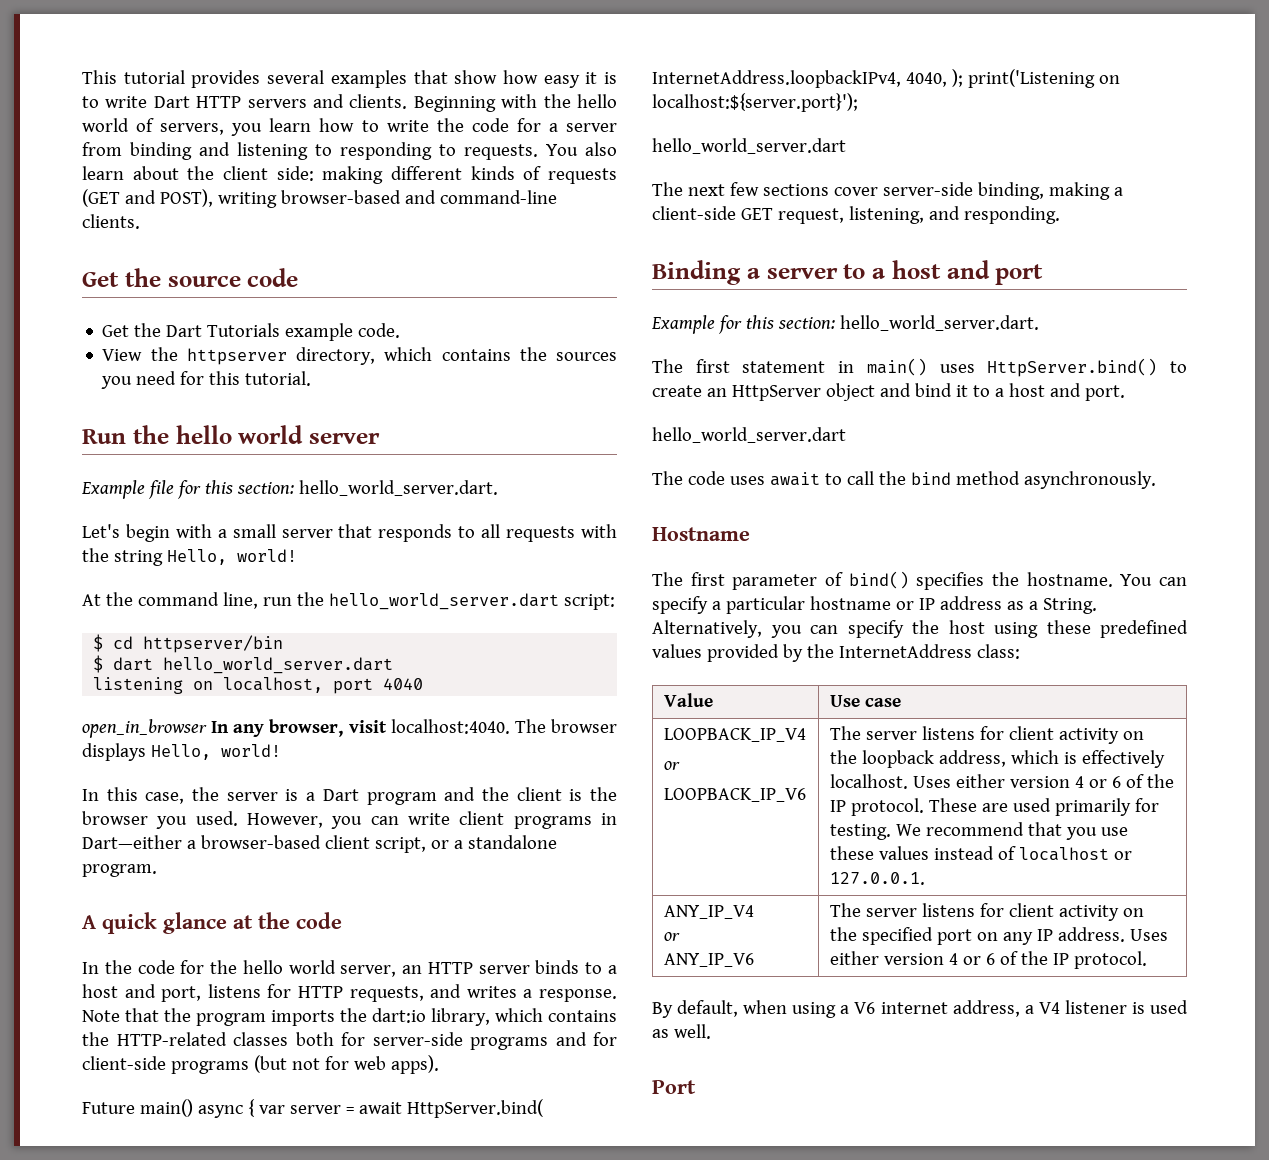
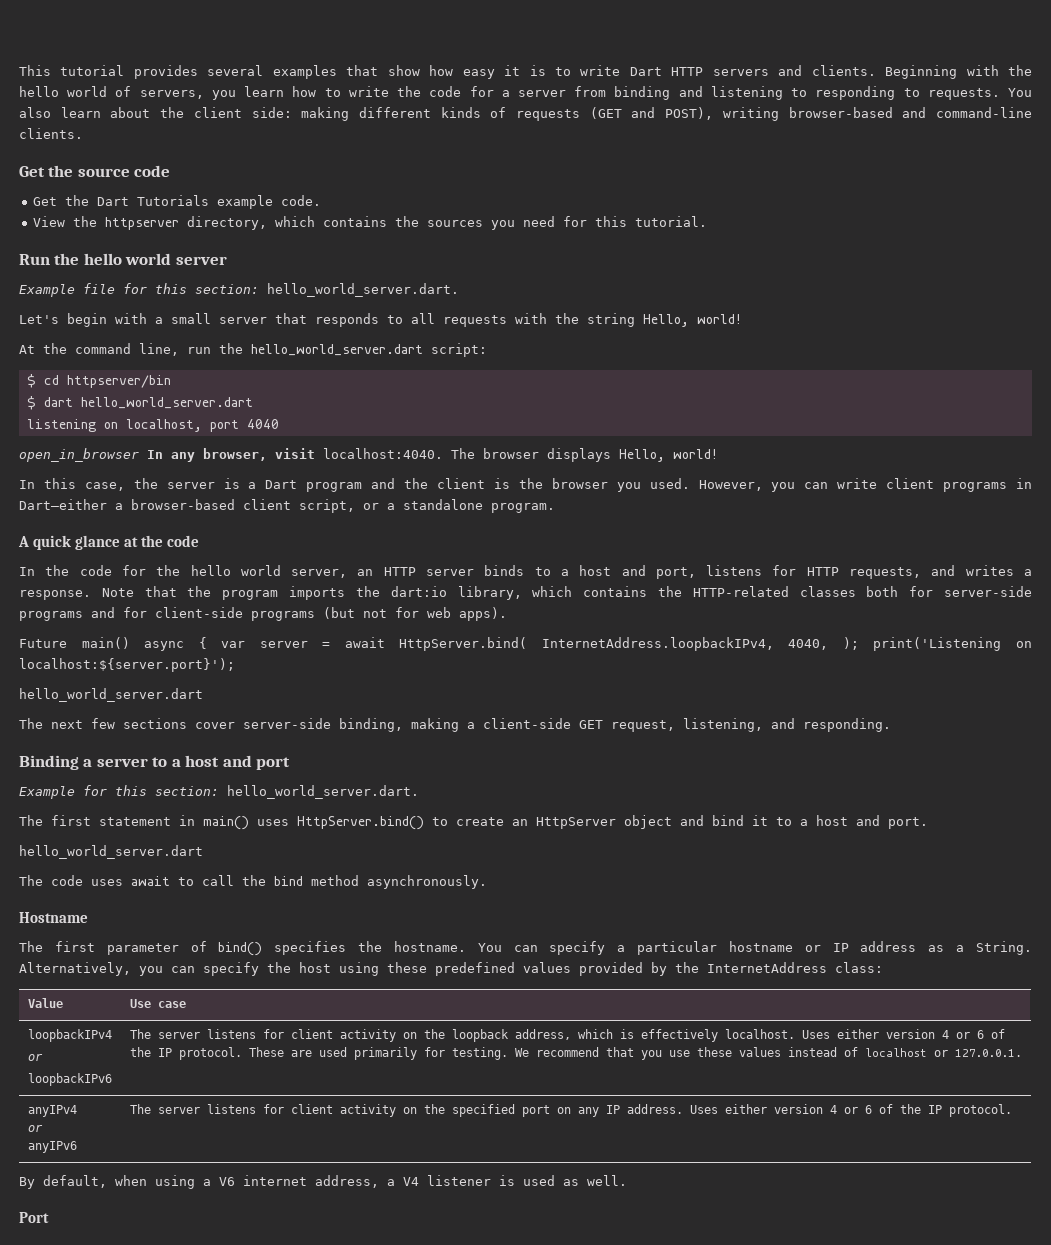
[663,728,806,742] [663,761,680,770] [663,788,806,802] LOOPBACK_IP_V4 // or // LOOPBACK_IP_V6 -> [27,1029,112,1042] [27,1054,43,1061] [27,1073,112,1086] loopbackIPv4 // or // loopbackIPv6
[663,905,754,919] [663,932,680,941] [663,953,754,967] ANY_IP_V4 // or // ANY_IP_V6 -> [27,1105,77,1117] [27,1125,43,1132] [27,1141,77,1153] anyIPv4 // or // anyIPv6

